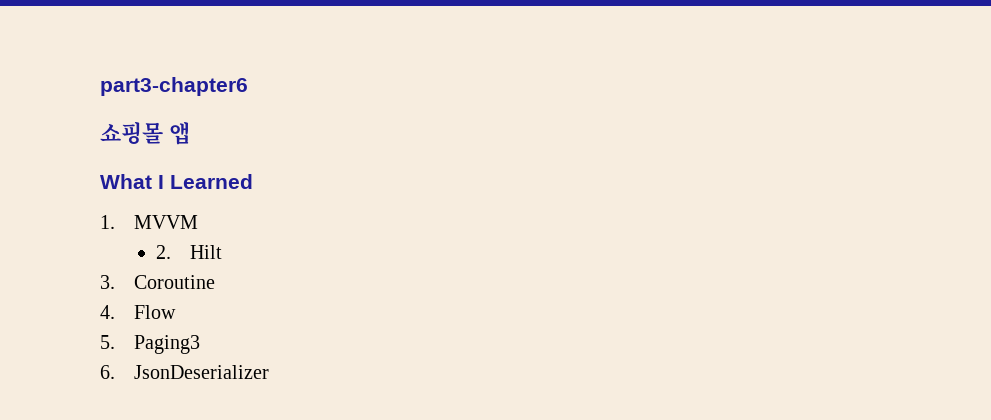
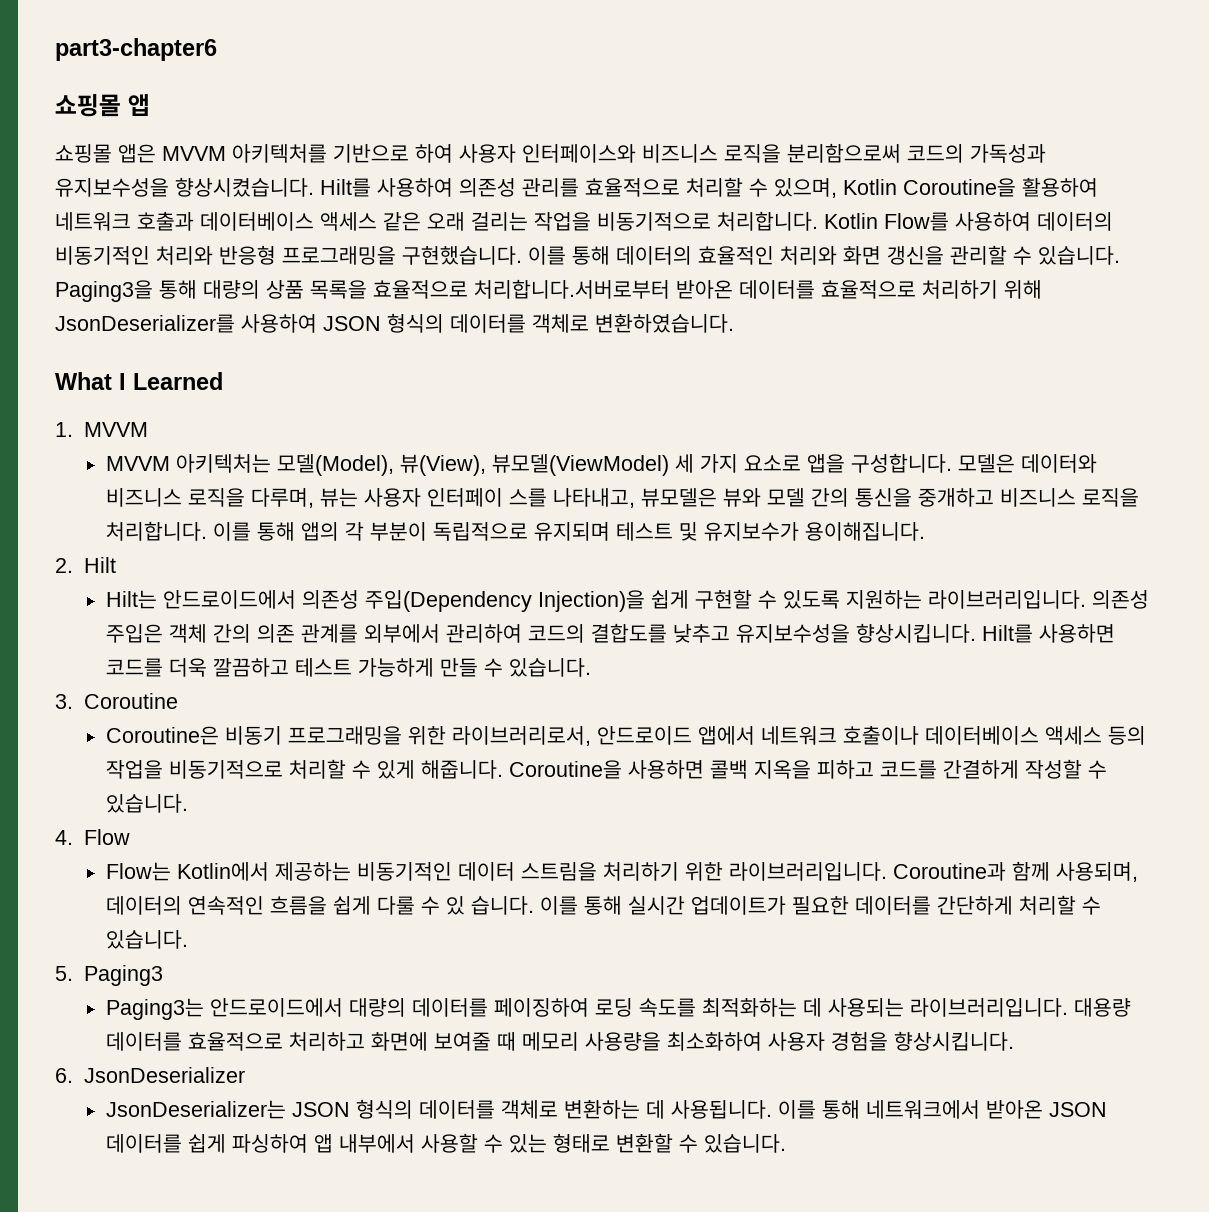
(190, 133) none -> [55,143,1046,163] [55,177,1098,198] [55,211,1113,231] [55,245,1120,265] [55,279,1042,302] [55,313,734,333] // 쇼핑몰 앱은 MVVM 아키텍처를 기반으로 하여 사용자 인터페이스와 비즈니스 로직을 분리함으로써 코드의 가독성과 유지보수성을 향상시켰습니다. Hilt를 사용하여 의존성 관리를 효율적으로 처리할 수 있으며, Kotlin Coroutine을 활용하여 네트워크 호출과 데이터베이스 액세스 같은 오래 걸리는 작업을 비동기적으로 처리합니다. Kotlin Flow를 사용하여 데이터의 비동기적인 처리와 반응형 프로그래밍을 구현했습니다. 이를 통해 데이터의 효율적인 처리와 화면 갱신을 관리할 수 있습니다. Paging3을 통해 대량의 상품 목록을 효율적으로 처리합니다.서버로부터 받아온 데이터를 효율적으로 처리하기 위해 JsonDeserializer를 사용하여 JSON 형식의 데이터를 객체로 변환하였습니다.
[156,245,223,259] [100,275,216,289] [100,305,177,319] [100,335,201,354] [100,365,270,379] 2. Hilt // 3. Coroutine // 4. Flow // 5. Paging3 // 6. JsonDeserializer -> [106,453,1098,476] [106,488,1140,508] [106,521,926,541] [55,557,116,573] [106,589,1150,612] [106,623,1116,643] [106,658,592,677] [55,693,178,709] [106,725,1147,746] [106,759,1108,779] [106,794,189,813] [55,829,130,845] [106,861,1139,882] [106,895,1102,915] [106,930,189,949] [55,965,163,986] [106,998,1132,1020] [106,1031,1015,1051] [55,1067,245,1083] [106,1099,1108,1119] [106,1133,787,1153] MVVM 아키텍처는 모델(Model), 뷰(View), 뷰모델(ViewModel) 세 가지 요소로 앱을 구성합니다. 모델은 데이터와 비즈니스 로직을 다루며, 뷰는 사용자 인터페이 스를 나타내고, 뷰모델은 뷰와 모델 간의 통신을 중개하고 비즈니스 로직을 처리합니다. 이를 통해 앱의 각 부분이 독립적으로 유지되며 테스트 및 유지보수가 용이해집니다. // 2. Hilt // Hilt는 안드로이드에서 의존성 주입(Dependency Injection)을 쉽게 구현할 수 있도록 지원하는 라이브러리입니다. 의존성 주입은 객체 간의 의존 관계를 외부에서 관리하여 코드의 결합도를 낮추고 유지보수성을 향상시킵니다. Hilt를 사용하면 코드를 더욱 깔끔하고 테스트 가능하게 만들 수 있습니다. // 3. Coroutine // Coroutine은 비동기 프로그래밍을 위한 라이브러리로서, 안드로이드 앱에서 네트워크 호출이나 데이터베이스 액세스 등의 작업을 비동기적으로 처리할 수 있게 해줍니다. Coroutine을 사용하면 콜백 지옥을 피하고 코드를 간결하게 작성할 수 있습니다. // 4. Flow // Flow는 Kotlin에서 제공하는 비동기적인 데이터 스트림을 처리하기 위한 라이브러리입니다. Coroutine과 함께 사용되며, 데이터의 연속적인 흐름을 쉽게 다룰 수 있 습니다. 이를 통해 실시간 업데이트가 필요한 데이터를 간단하게 처리할 수 있습니다. // 5. Paging3 // Paging3는 안드로이드에서 대량의 데이터를 페이징하여 로딩 속도를 최적화하는 데 사용되는 라이브러리입니다. 대용량 데이터를 효율적으로 처리하고 화면에 보여줄 때 메모리 사용량을 최소화하여 사용자 경험을 향상시킵니다. // 6. JsonDeserializer // JsonDeserializer는 JSON 형식의 데이터를 객체로 변환하는 데 사용됩니다. 이를 통해 네트워크에서 받아온 JSON 데이터를 쉽게 파싱하여 앱 내부에서 사용할 수 있는 형태로 변환할 수 있습니다.

